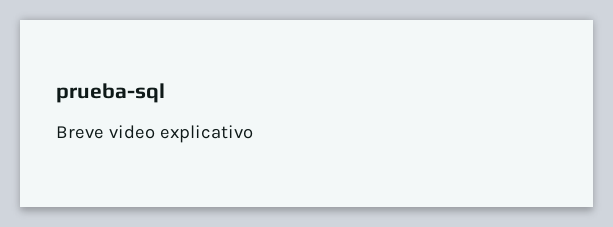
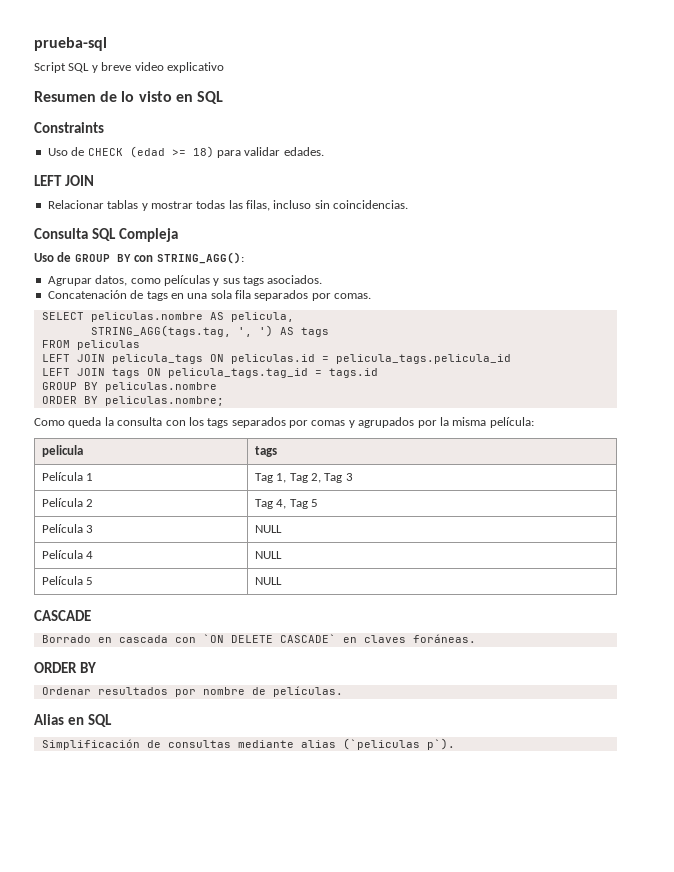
[56,125,253,143] Breve video explicativo -> [34,62,224,73] [34,91,223,104] [34,122,104,133] [47,146,324,158] [34,175,94,186] [47,200,409,211] [34,228,178,242] [34,252,244,264] [47,275,323,286] [47,290,372,301] [41,312,294,322] [90,325,329,337] [41,340,140,350] [41,354,511,364] [41,368,378,378] [41,382,217,392] [41,396,224,406] [34,417,534,428] [41,445,83,457] [254,446,277,457] [41,472,94,481] [254,473,353,483] [41,498,94,507] [254,499,318,509] [41,524,94,533] [254,525,282,533] [41,550,94,559] [254,551,282,559] [41,576,94,585] [254,577,282,585] [34,610,91,621] [41,634,476,643] [34,662,96,673] [41,686,343,697] [34,714,112,727] [41,738,455,750] Script SQL y breve video explicativo // Resumen de lo visto en SQL // Constraints // Uso de CHECK (edad >= 18) para validar edades. // LEFT JOIN // Relacionar tablas y mostrar todas las filas, incluso sin coincidencias. // Consulta SQL Compleja // Uso de GROUP BY con STRING_AGG(): // Agrupar datos, como películas y sus tags asociados. // Concatenación de tags en una sola fila separados por comas. // SELECT peliculas.nombre AS pelicula, // STRING_AGG(tags.tag, ', ') AS tags // FROM peliculas // LEFT JOIN pelicula_tags ON peliculas.id = pelicula_tags.pelicula_id // LEFT JOIN tags ON pelicula_tags.tag_id = tags.id // GROUP BY peliculas.nombre // ORDER BY peliculas.nombre; // Como queda la consulta con los tags separados por comas y agrupados por la misma película: // pelicula | tags // Película 1 | Tag 1, Tag 2, Tag 3 // Película 2 | Tag 4, Tag 5 // Película 3 | NULL // Película 4 | NULL // Película 5 | NULL // CASCADE // Borrado en cascada con `ON DELETE CASCADE` en claves foráneas. // ORDER BY // Ordenar resultados por nombre de películas. // Alias en SQL // Simplificación de consultas mediante alias (`peliculas p`).

